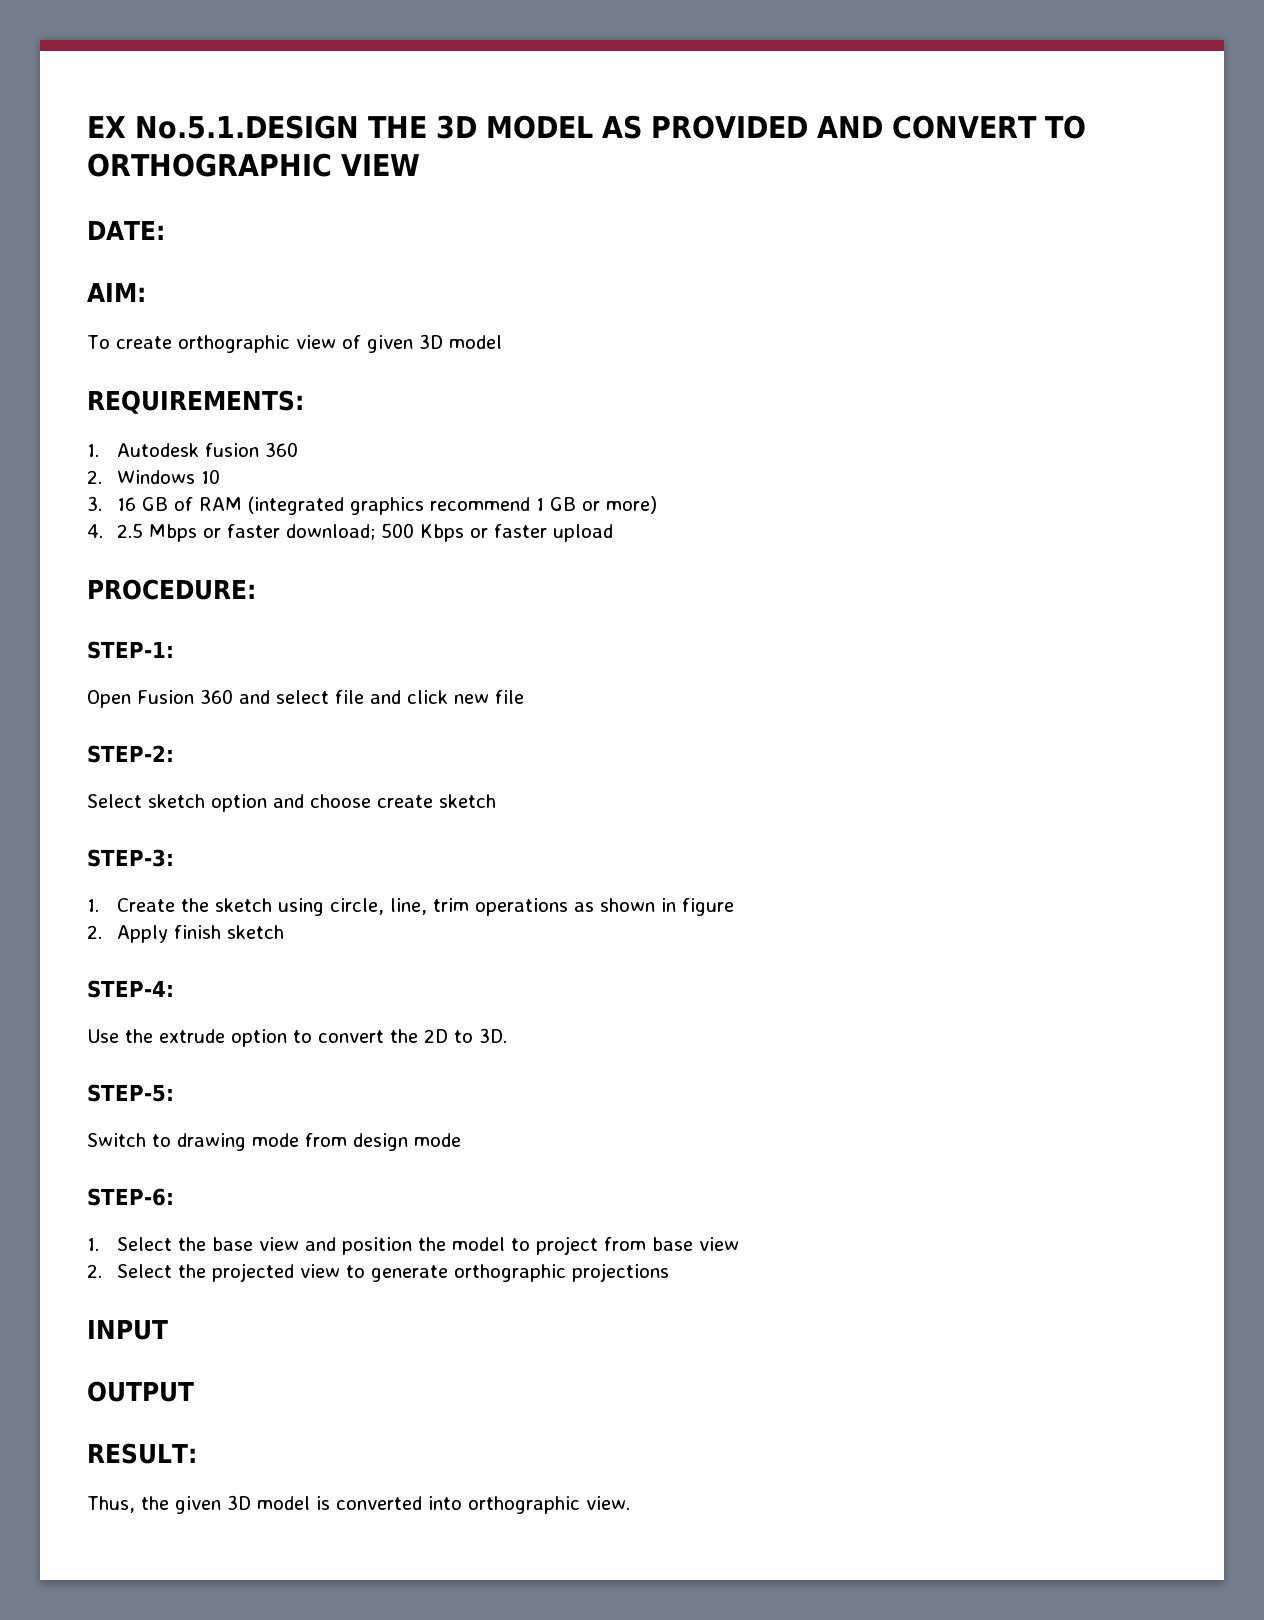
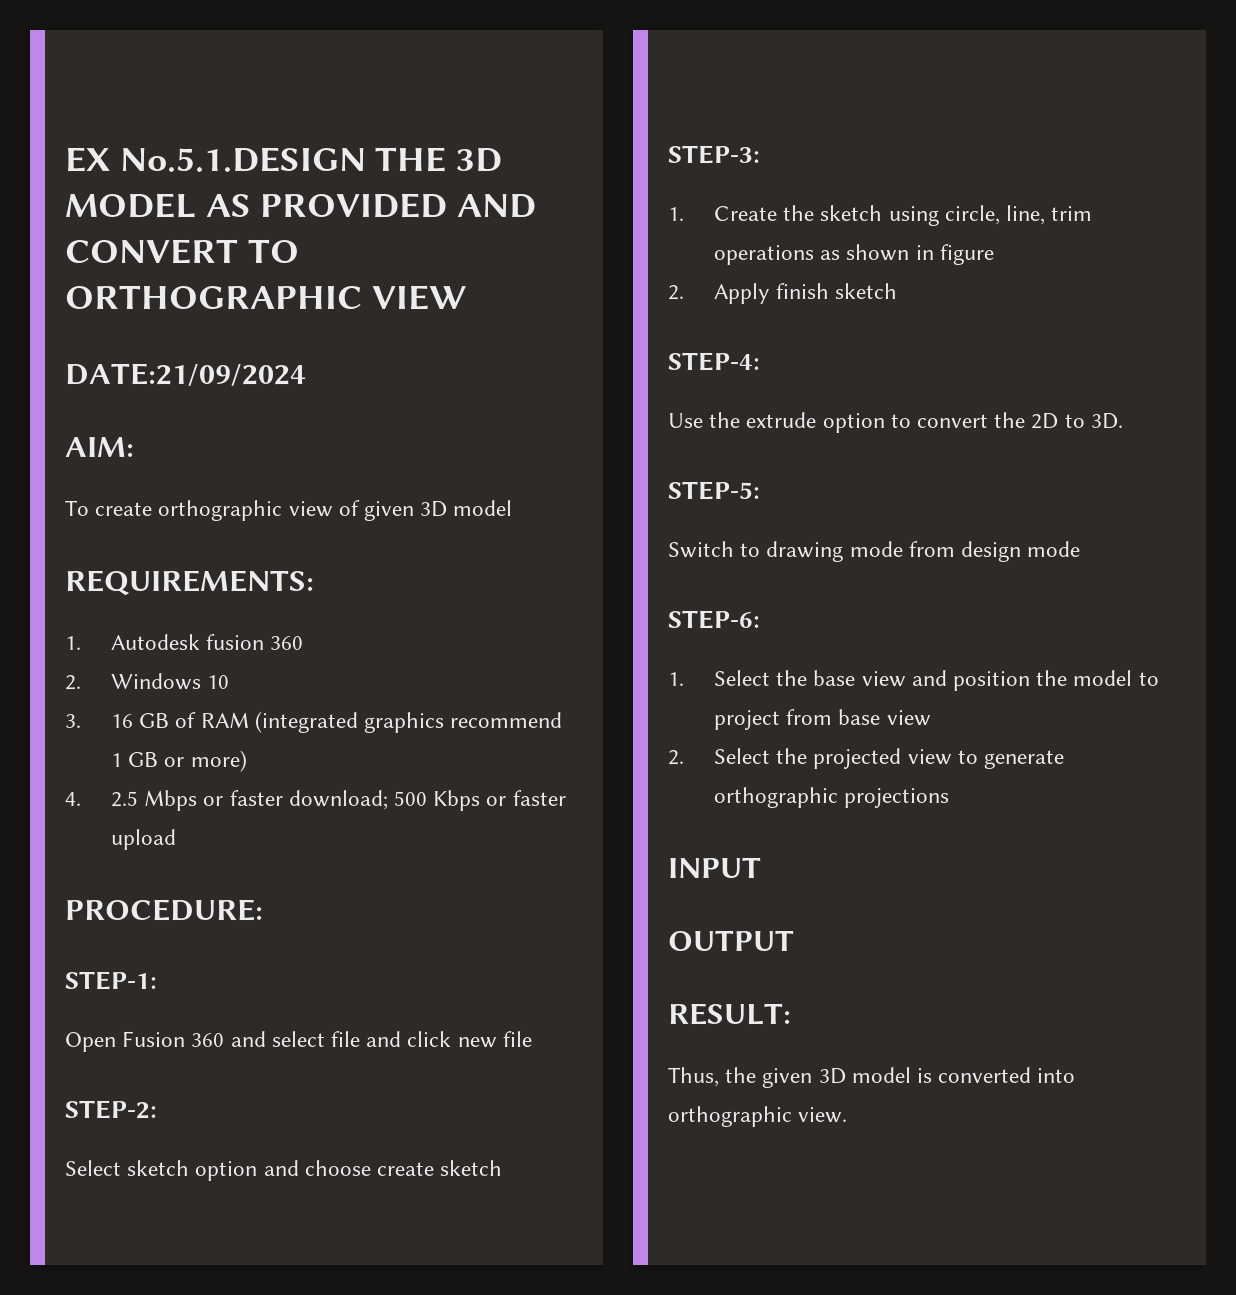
[87,221,165,240] DATE: -> [65,363,306,386] DATE:21/09/2024

